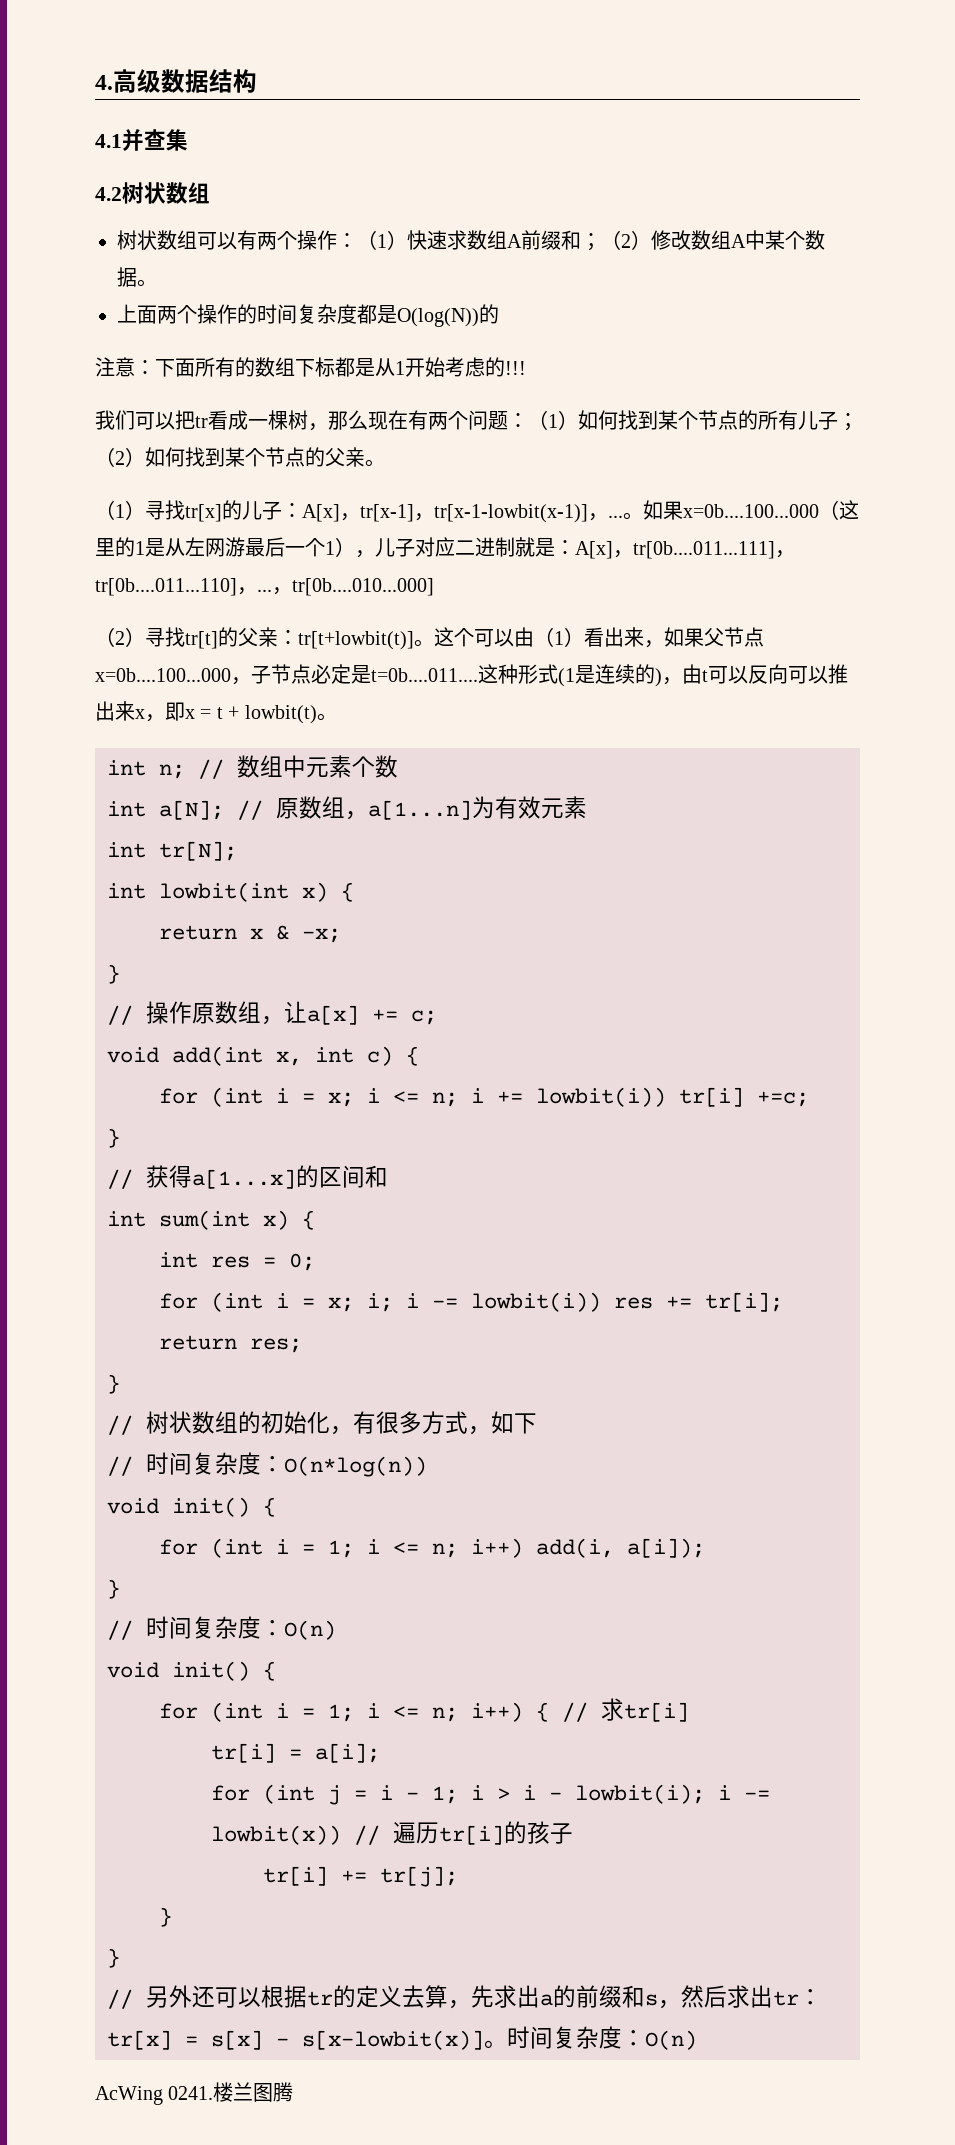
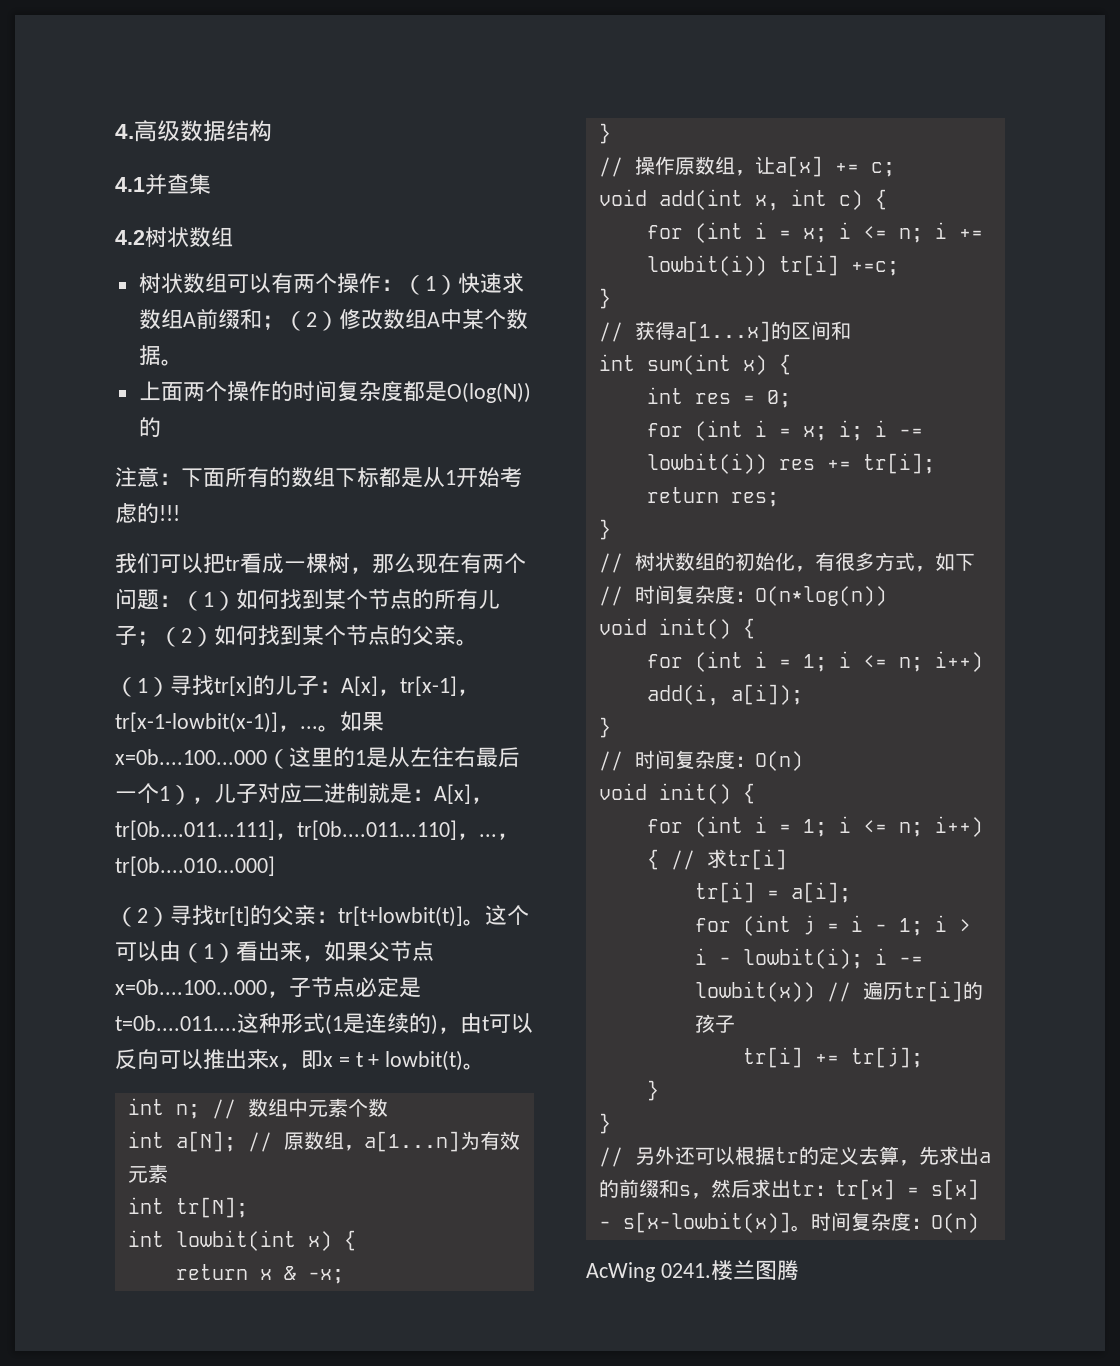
[205,537,245,557] 网游 -> [432,747,476,767] 往右

